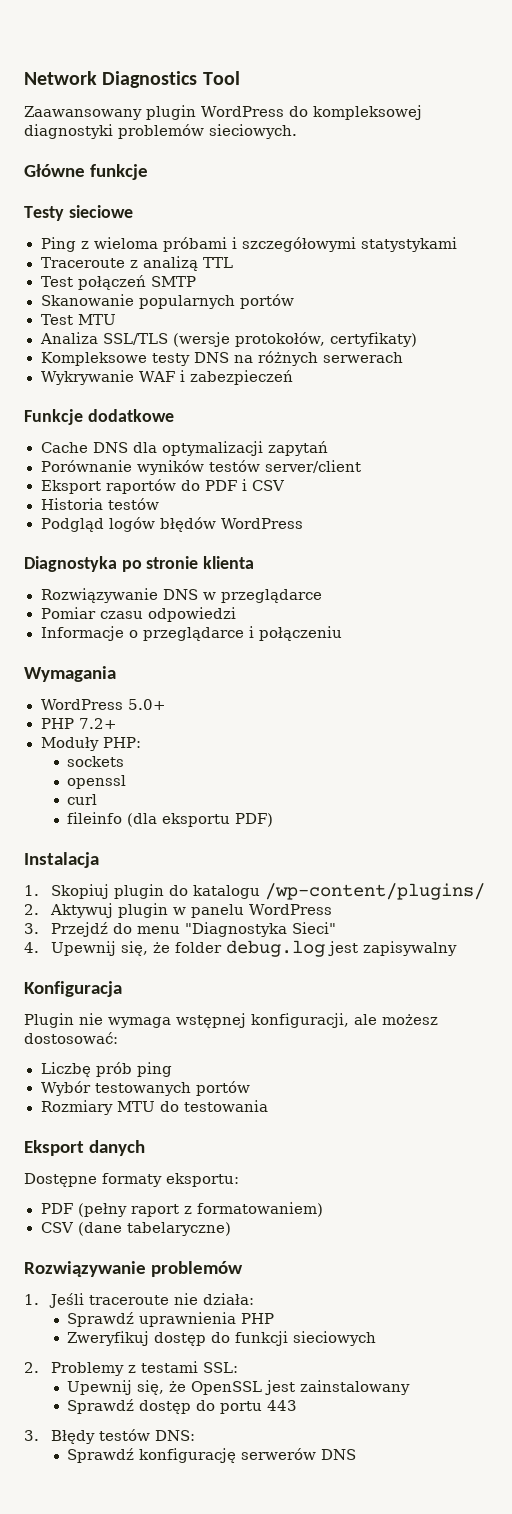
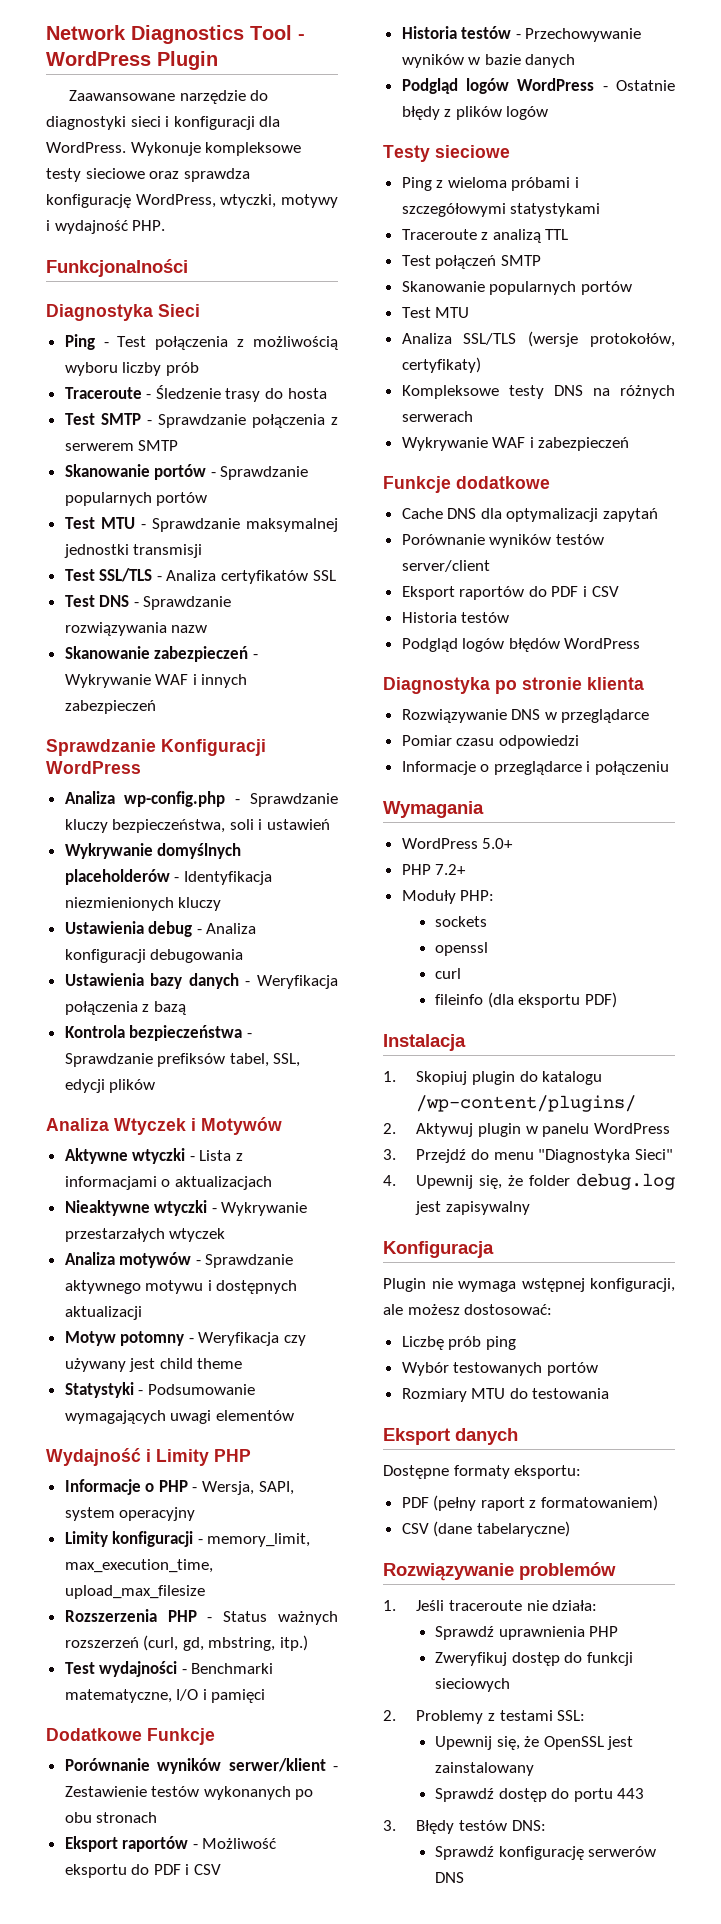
[24,105,422,120] [24,124,297,139] [24,164,148,180] // Zaawansowany plugin WordPress do kompleksowej diagnostyki problemów sieciowych. // Główne funkcje -> [298,34,305,40] [46,51,218,70] [69,90,269,104] [46,116,281,130] [46,142,302,156] [46,168,250,182] [46,194,339,208] [46,220,166,234] [46,259,188,277] [46,304,200,321] [64,334,338,350] [64,362,199,376] [64,385,327,402] [64,413,338,428] [64,440,179,451] [64,464,309,480] [64,492,208,506] [64,517,338,532] [63,544,203,558] [64,568,336,584] [64,595,232,610] [64,622,208,636] [64,646,258,662] [64,674,248,688] [64,700,156,714] [46,739,266,756] [46,761,141,774] [64,791,339,807] [64,819,331,833] [64,843,242,859] [64,869,272,885] [64,897,222,911] [64,921,257,937] [64,949,244,963] [64,973,338,989] [64,1001,186,1015] [64,1025,252,1041] [64,1053,301,1067] [64,1079,156,1093] [46,1117,282,1135] [64,1148,244,1164] [64,1176,272,1190] [64,1200,308,1216] [64,1228,226,1242] [64,1252,294,1268] [64,1280,298,1294] [64,1306,142,1320] [64,1331,307,1346] [64,1358,243,1372] [64,1382,255,1398] [64,1410,294,1424] [46,1448,251,1466] [64,1479,294,1495] [64,1507,196,1521] [64,1531,311,1547] [64,1559,213,1573] [64,1585,205,1599] [64,1609,338,1625] [64,1635,309,1651] [64,1661,274,1677] [64,1689,266,1703] [46,1728,215,1745] [64,1758,338,1774] [64,1786,314,1800] [64,1812,158,1823] [64,1836,277,1852] [64,1864,222,1878] [401,26,642,42] [401,54,576,68] [401,78,675,94] [401,106,549,120] - WordPress Plugin // Zaawansowane narzędzie do diagnostyki sieci i konfiguracji dla WordPress. Wykonuje kompleksowe testy sieciowe oraz sprawdza konfigurację WordPress, wtyczki, motywy i wydajność PHP. // Funkcjonalności // Diagnostyka Sieci // Ping - Test połączenia z możliwością wyboru liczby prób // Traceroute - Śledzenie trasy do hosta // Test SMTP - Sprawdzanie połączenia z serwerem SMTP // Skanowanie portów - Sprawdzanie popularnych portów // Test MTU - Sprawdzanie maksymalnej jednostki transmisji // Test SSL/TLS - Analiza certyfikatów SSL // Test DNS - Sprawdzanie rozwiązywania nazw // Skanowanie zabezpieczeń - Wykrywanie WAF i innych zabezpieczeń // Sprawdzanie Konfiguracji WordPress // Analiza wp-config.php - Sprawdzanie kluczy bezpieczeństwa, soli i ustawień // Wykrywanie domyślnych placeholderów - Identyfikacja niezmienionych kluczy // Ustawienia debug - Analiza konfiguracji debugowania // Ustawienia bazy danych - Weryfikacja połączenia z bazą // Kontrola bezpieczeństwa - Sprawdzanie prefiksów tabel, SSL, edycji plików // Analiza Wtyczek i Motywów // Aktywne wtyczki - Lista z informacjami o aktualizacjach // Nieaktywne wtyczki - Wykrywanie przestarzałych wtyczek // Analiza motywów - Sprawdzanie aktywnego motywu i dostępnych aktualizacji // Motyw potomny - Weryfikacja czy używany jest child theme // Statystyki - Podsumowanie wymagających uwagi elementów // Wydajność i Limity PHP // Informacje o PHP - Wersja, SAPI, system operacyjny // Limity konfiguracji - memory_limit, max_execution_time, upload_max_filesize // Rozszerzenia PHP - Status ważnych rozszerzeń (curl, gd, mbstring, itp.) // Test wydajności - Benchmarki matematyczne, I/O i pamięci // Dodatkowe Funkcje // Porównanie wyników serwer/klient - Zestawienie testów wykonanych po obu stronach // Eksport raportów - Możliwość eksportu do PDF i CSV // Historia testów - Przechowywanie wyników w bazie danych // Podgląd logów WordPress - Ostatnie błędy z plików logów

